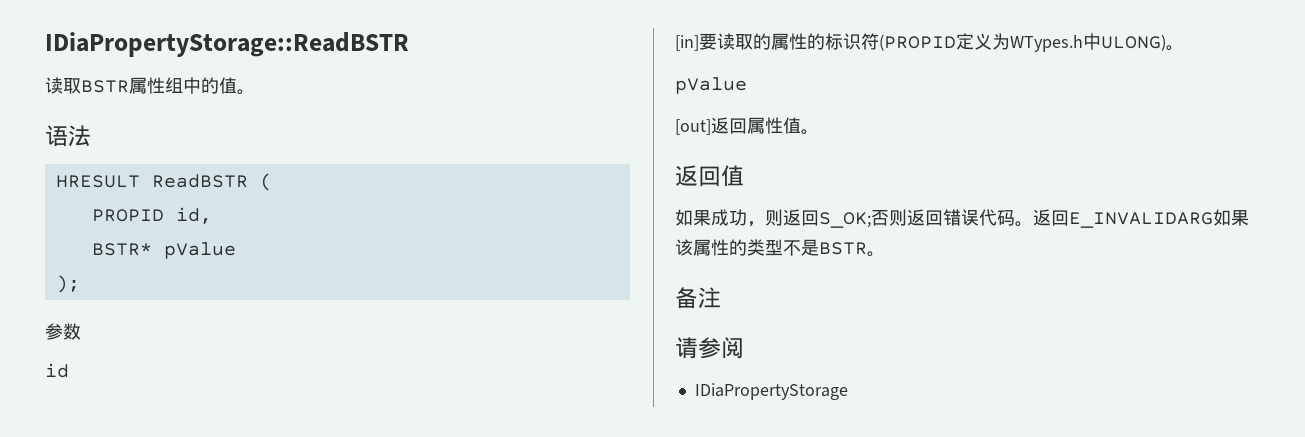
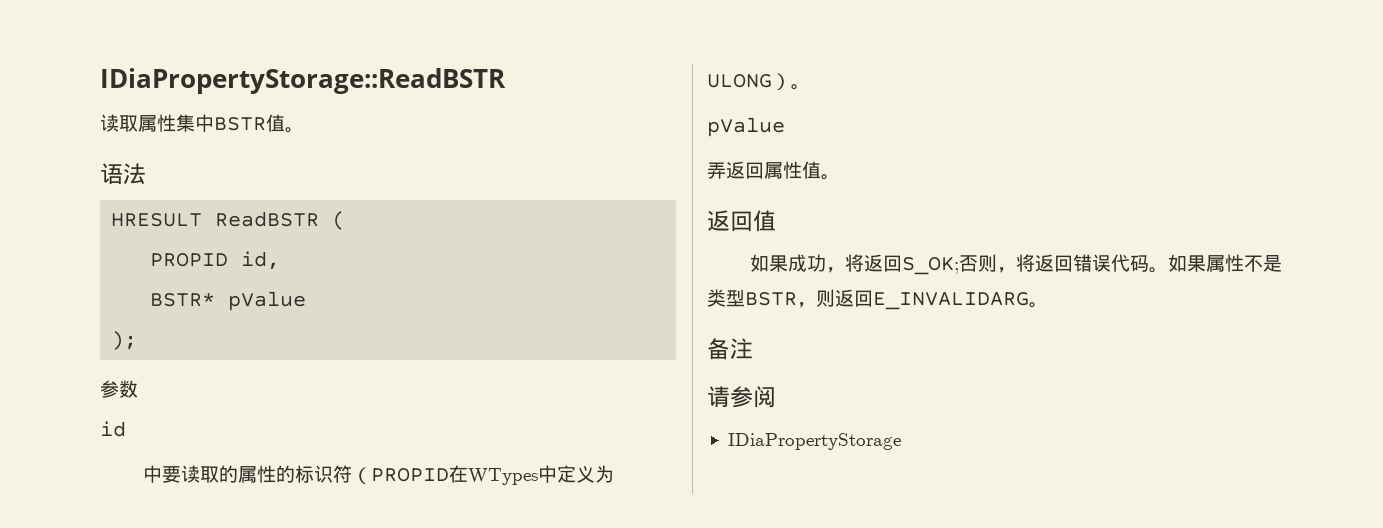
[81,77,219,94] BSTR属性组中的 -> [138,114,266,132] 属性集中BSTR
[675,35,699,51] [in] -> [142,465,162,483] 中
[879,33,1166,52] (PROPID定义为WTypes.h中ULONG) -> [351,465,614,485] [707,73,791,90] （PROPID在WTypes中定义为ULONG）
[675,119,711,135] [out] -> [707,162,726,179] 弄
[765,209,783,226] 则 -> [844,254,864,272] 将
(907, 217) none -> [996,254,1035,273] ，将
[1033,209,1249,228] [675,239,867,256] 返回E_INVALIDARG如果该属性的类型不是BSTR -> [1167,254,1282,272] [707,289,1029,310] 如果属性不是类型BSTR，则返回E_INVALIDARG

